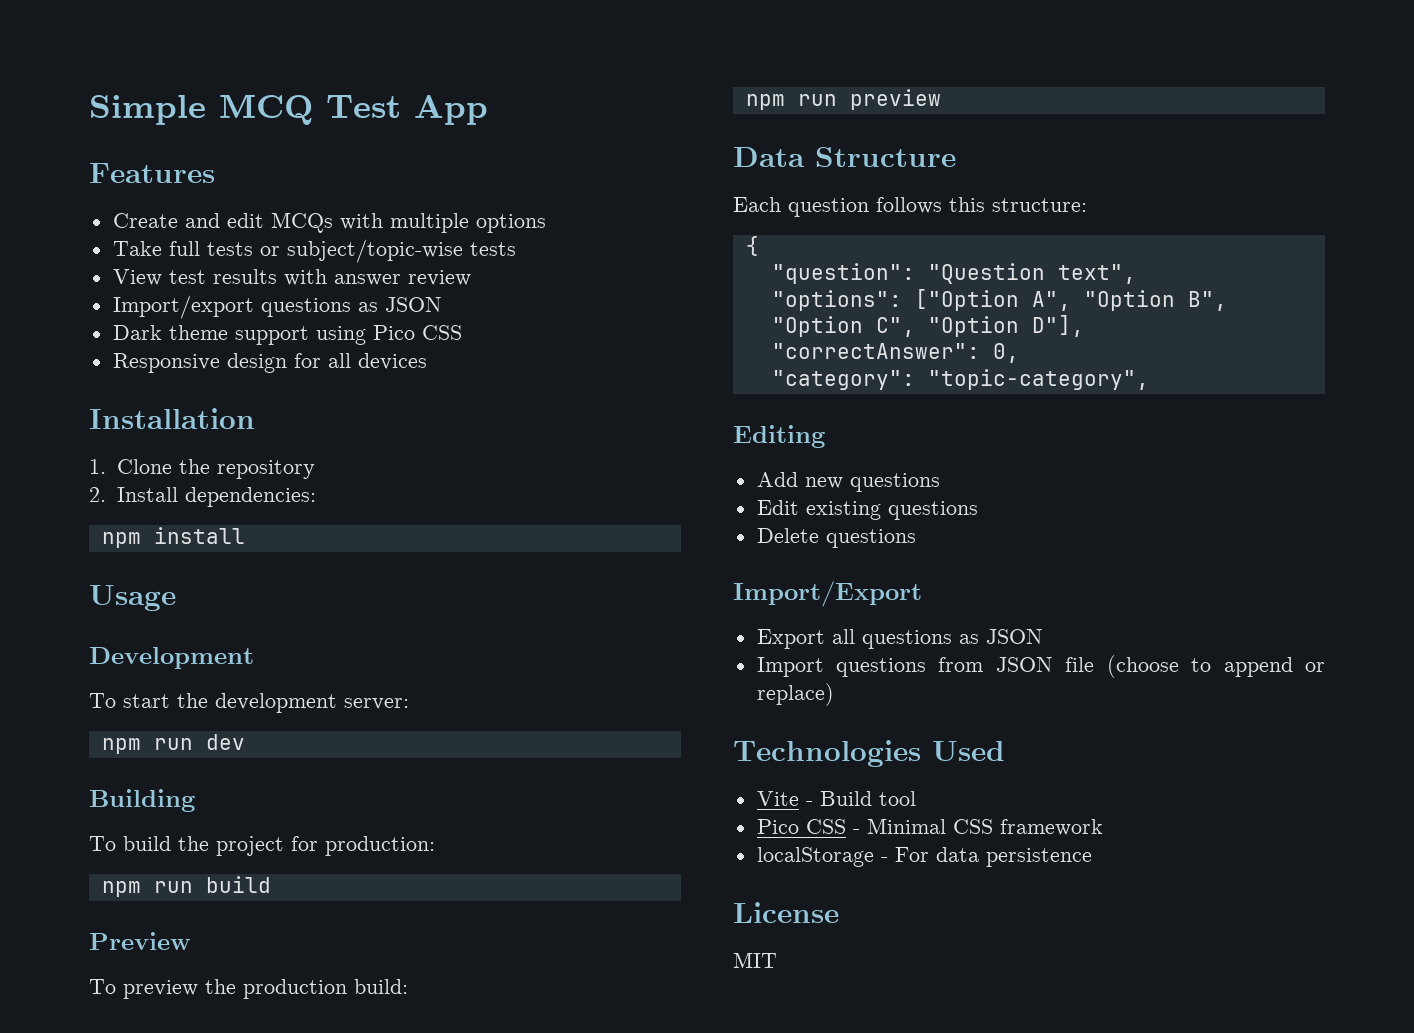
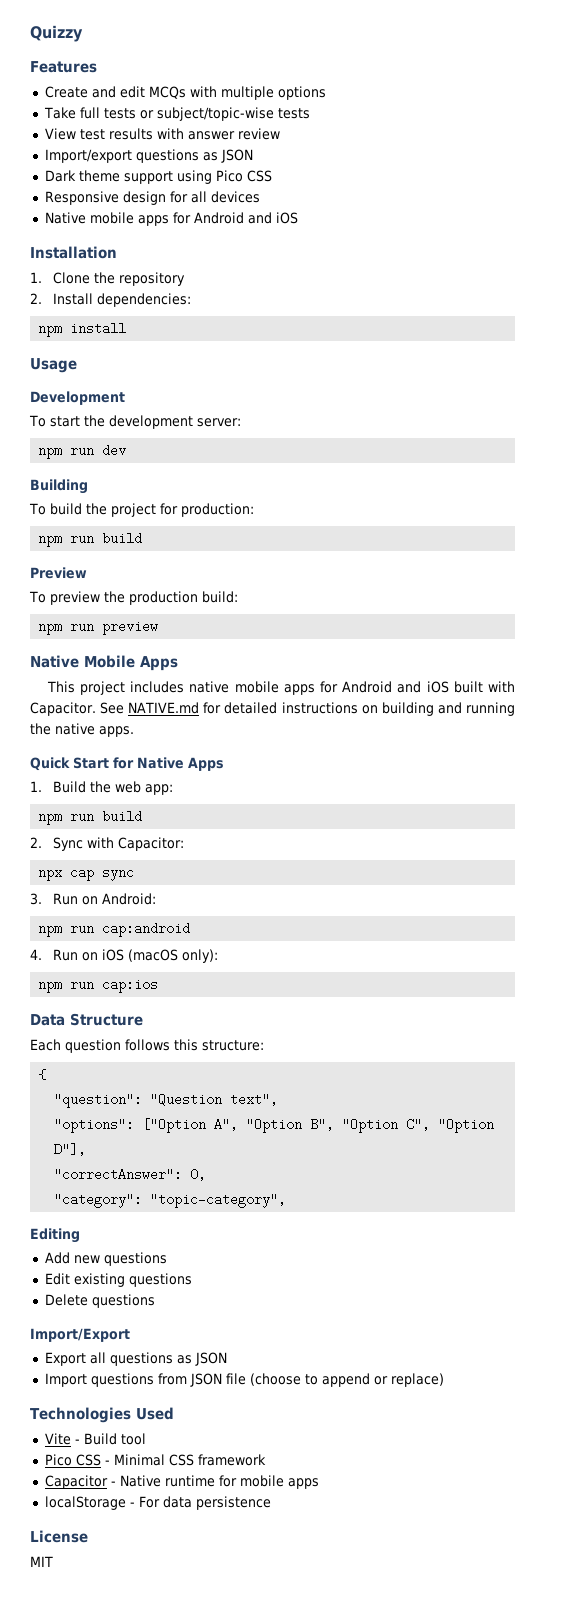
[89,94,488,125] Simple MCQ Test App -> [30,25,83,42] Quizzy
(427, 361) none -> [44,212,298,226] // Native mobile apps for Android and iOS
(941, 99) none -> [30,655,178,671] [46,681,516,695] [30,702,515,716] [30,723,134,737] [30,757,224,771] [30,781,173,795] [38,810,143,825] [30,837,184,851] [38,866,135,881] [30,893,156,905] [38,922,191,937] [30,949,218,963] [38,978,159,993] // Native Mobile Apps // This project includes native mobile apps for Android and iOS built with Capacitor. See NATIVE.md for detailed instructions on building and running the native apps. // Quick Start for Native Apps // 1. Build the web app: // npm run build // 2. Sync with Capacitor: // npx cap sync // 3. Run on Android: // npm run cap:android // 4. Run on iOS (macOS only): // npm run cap:ios
(1103, 827) none -> [44,1475,319,1489] // Capacitor - Native runtime for mobile apps

